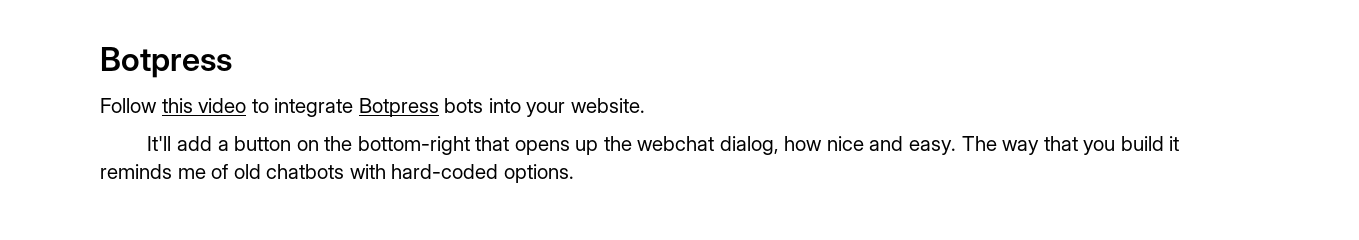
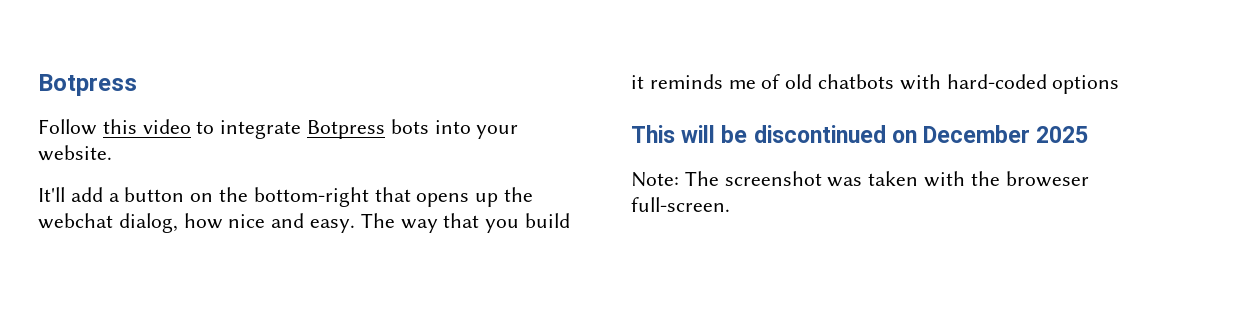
[503,164,574,183] options. -> [1052,75,1120,94] [631,125,1089,143] [631,171,1089,187] [631,197,730,212] options // This will be discontinued on December 2025 // Note: The screenshot was taken with the broweser full-screen.

